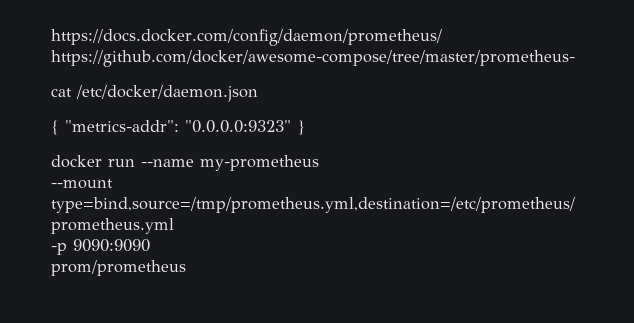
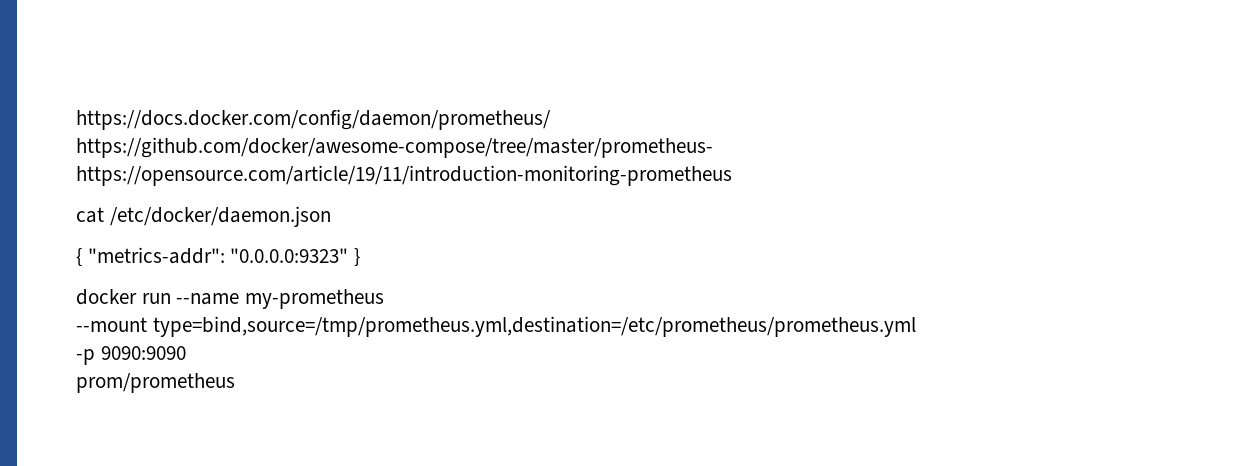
(575, 58) none -> [76,165,732,186] https://opensource.com/article/19/11/introduction-monitoring-prometheus

